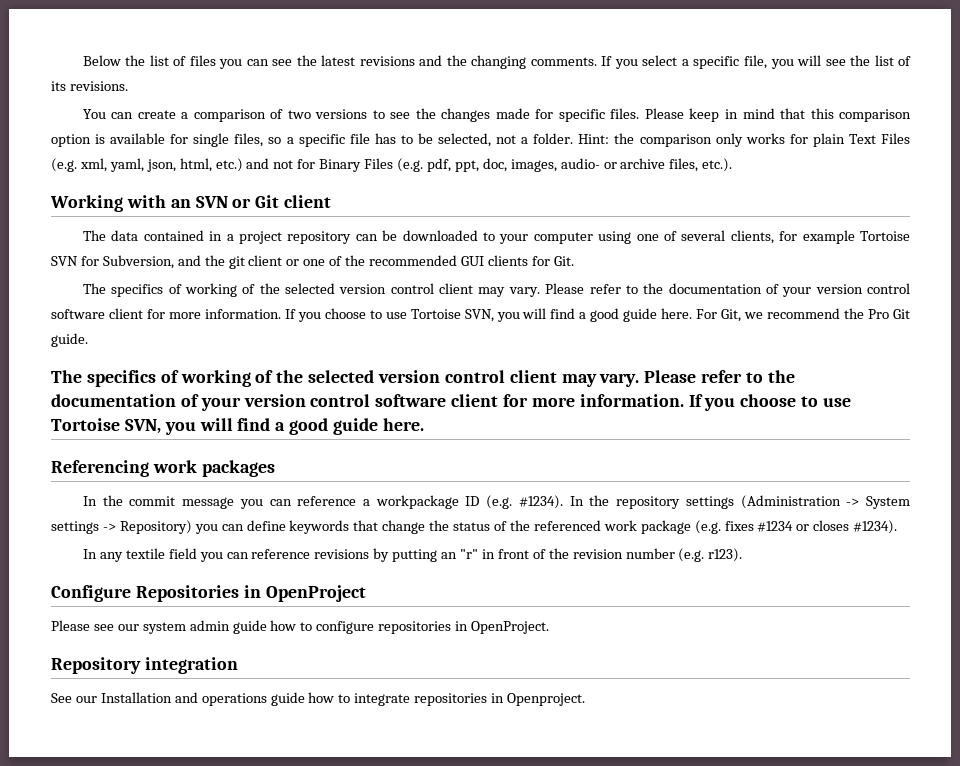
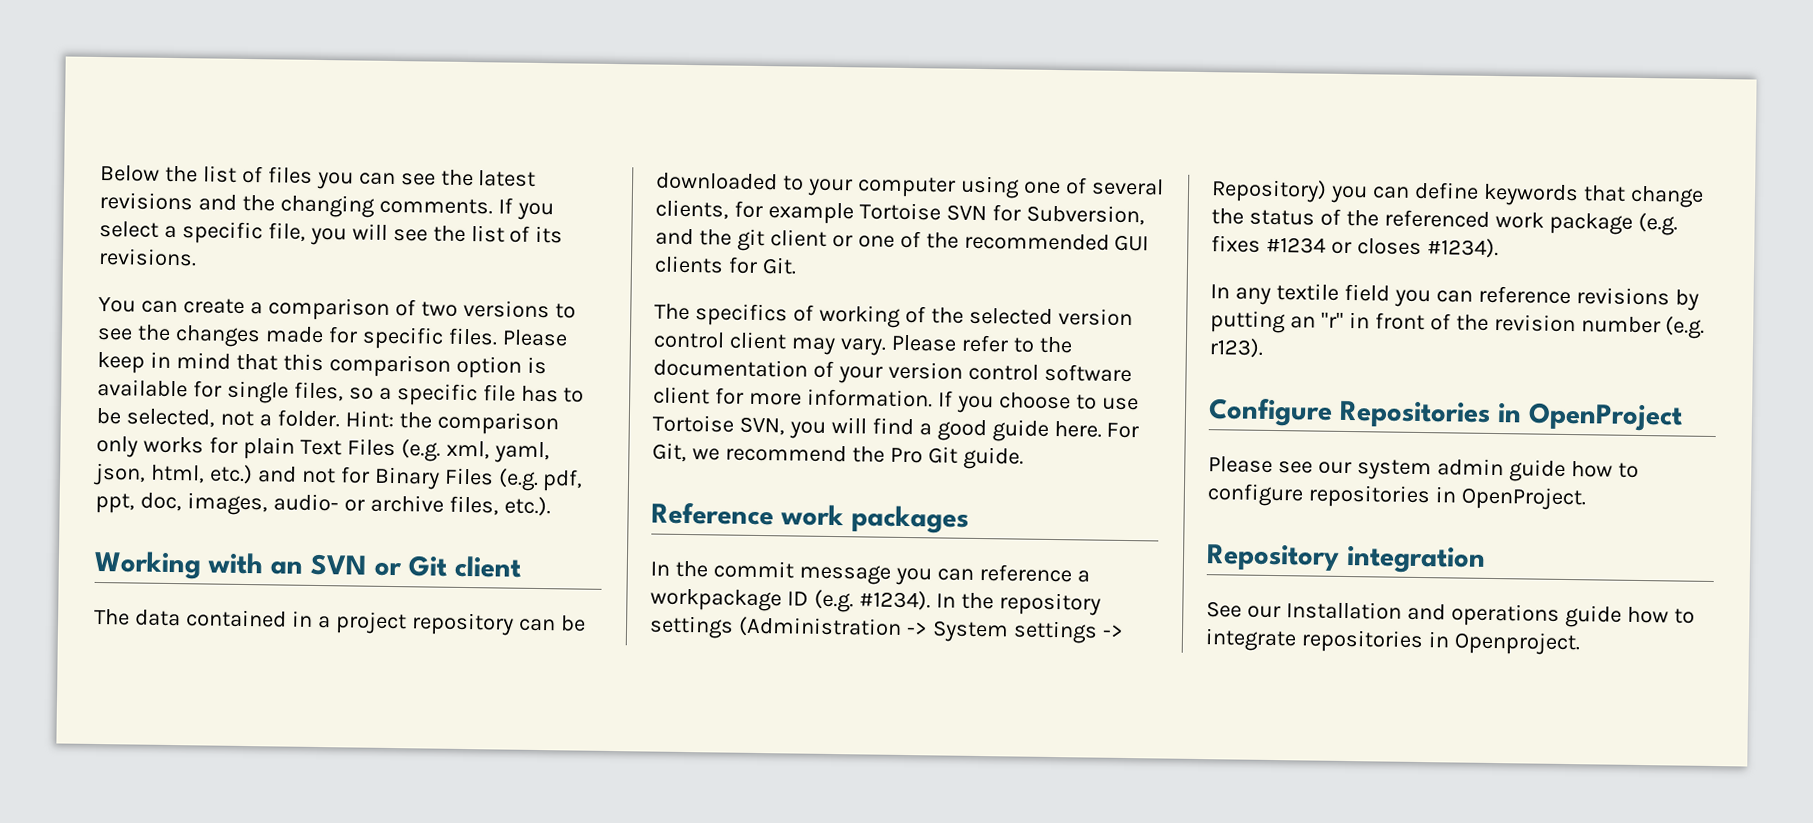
[51,370,795,387] [51,394,852,411] [51,418,424,435] [51,460,149,477] The specifics of working of the selected version control client may vary. Please refer to the documentation of your version control software client for more information. If you choose to use Tortoise SVN, you will find a good guide here. // Referencing -> [651,502,774,526] Reference

